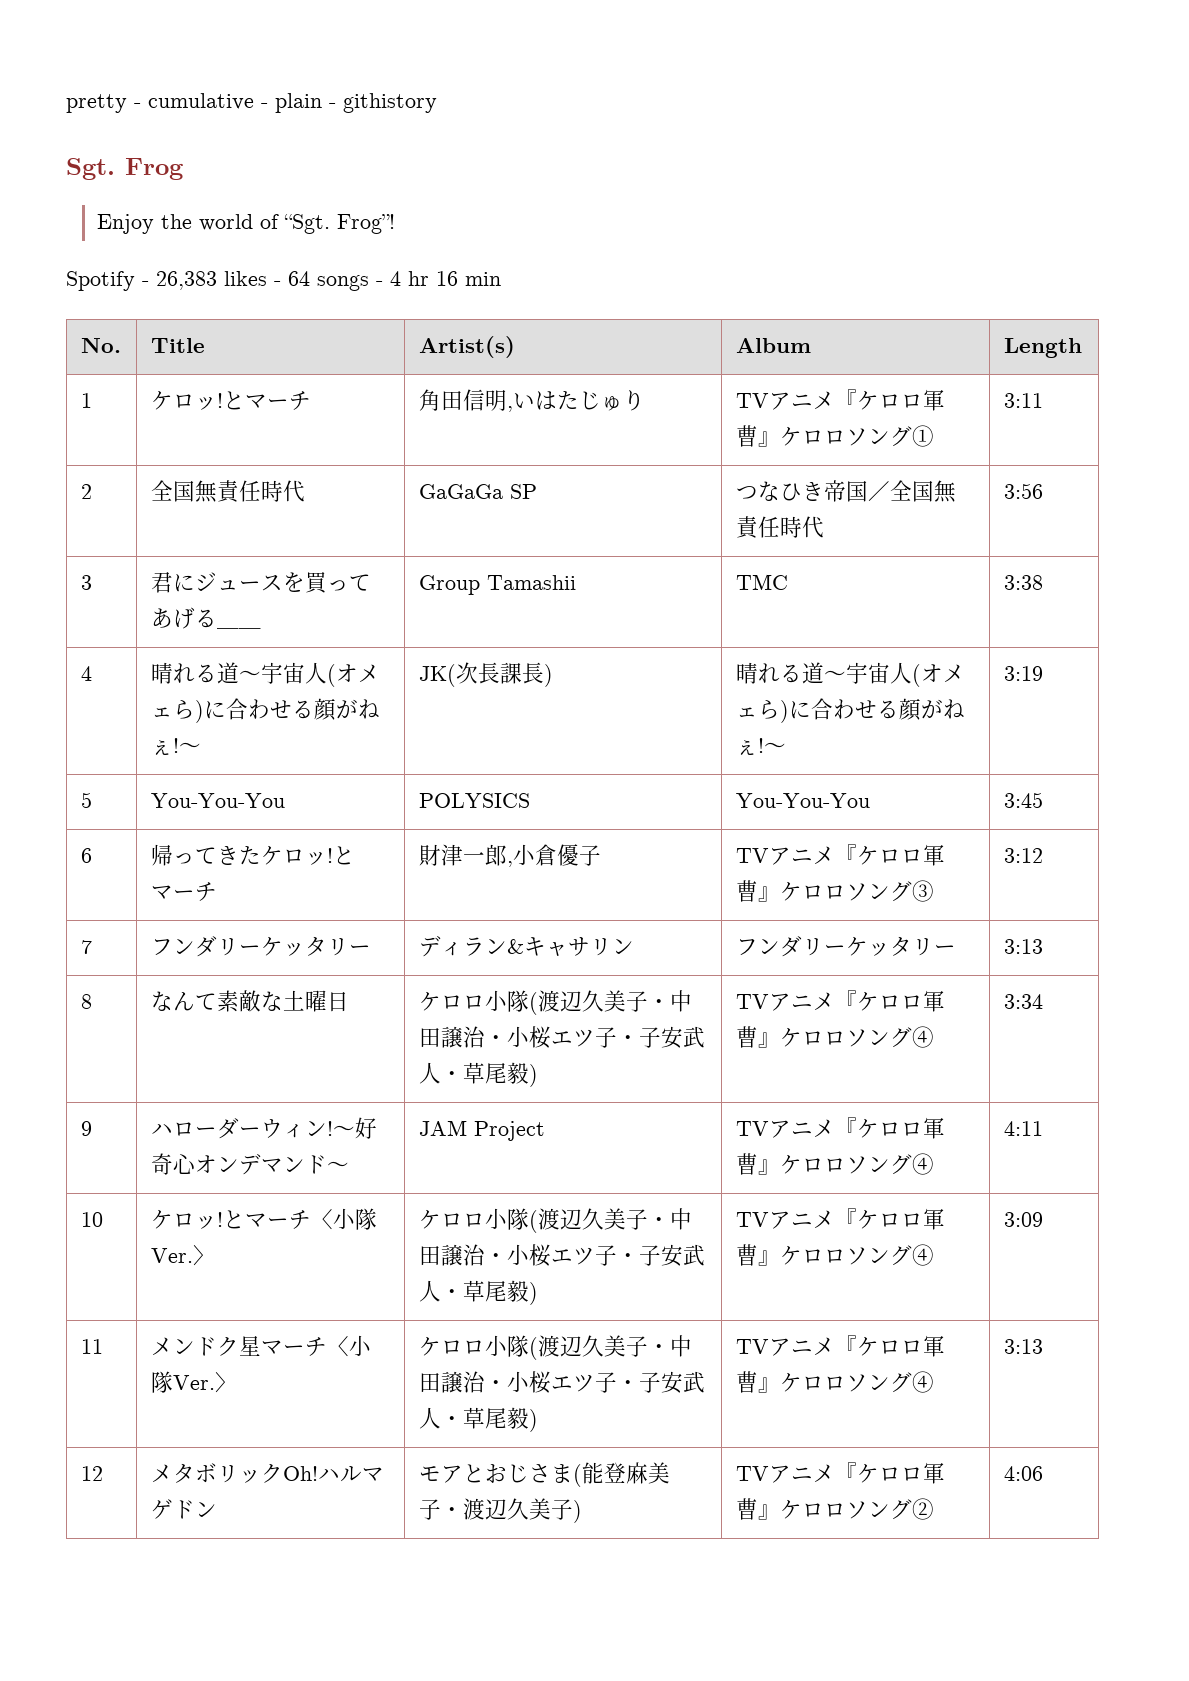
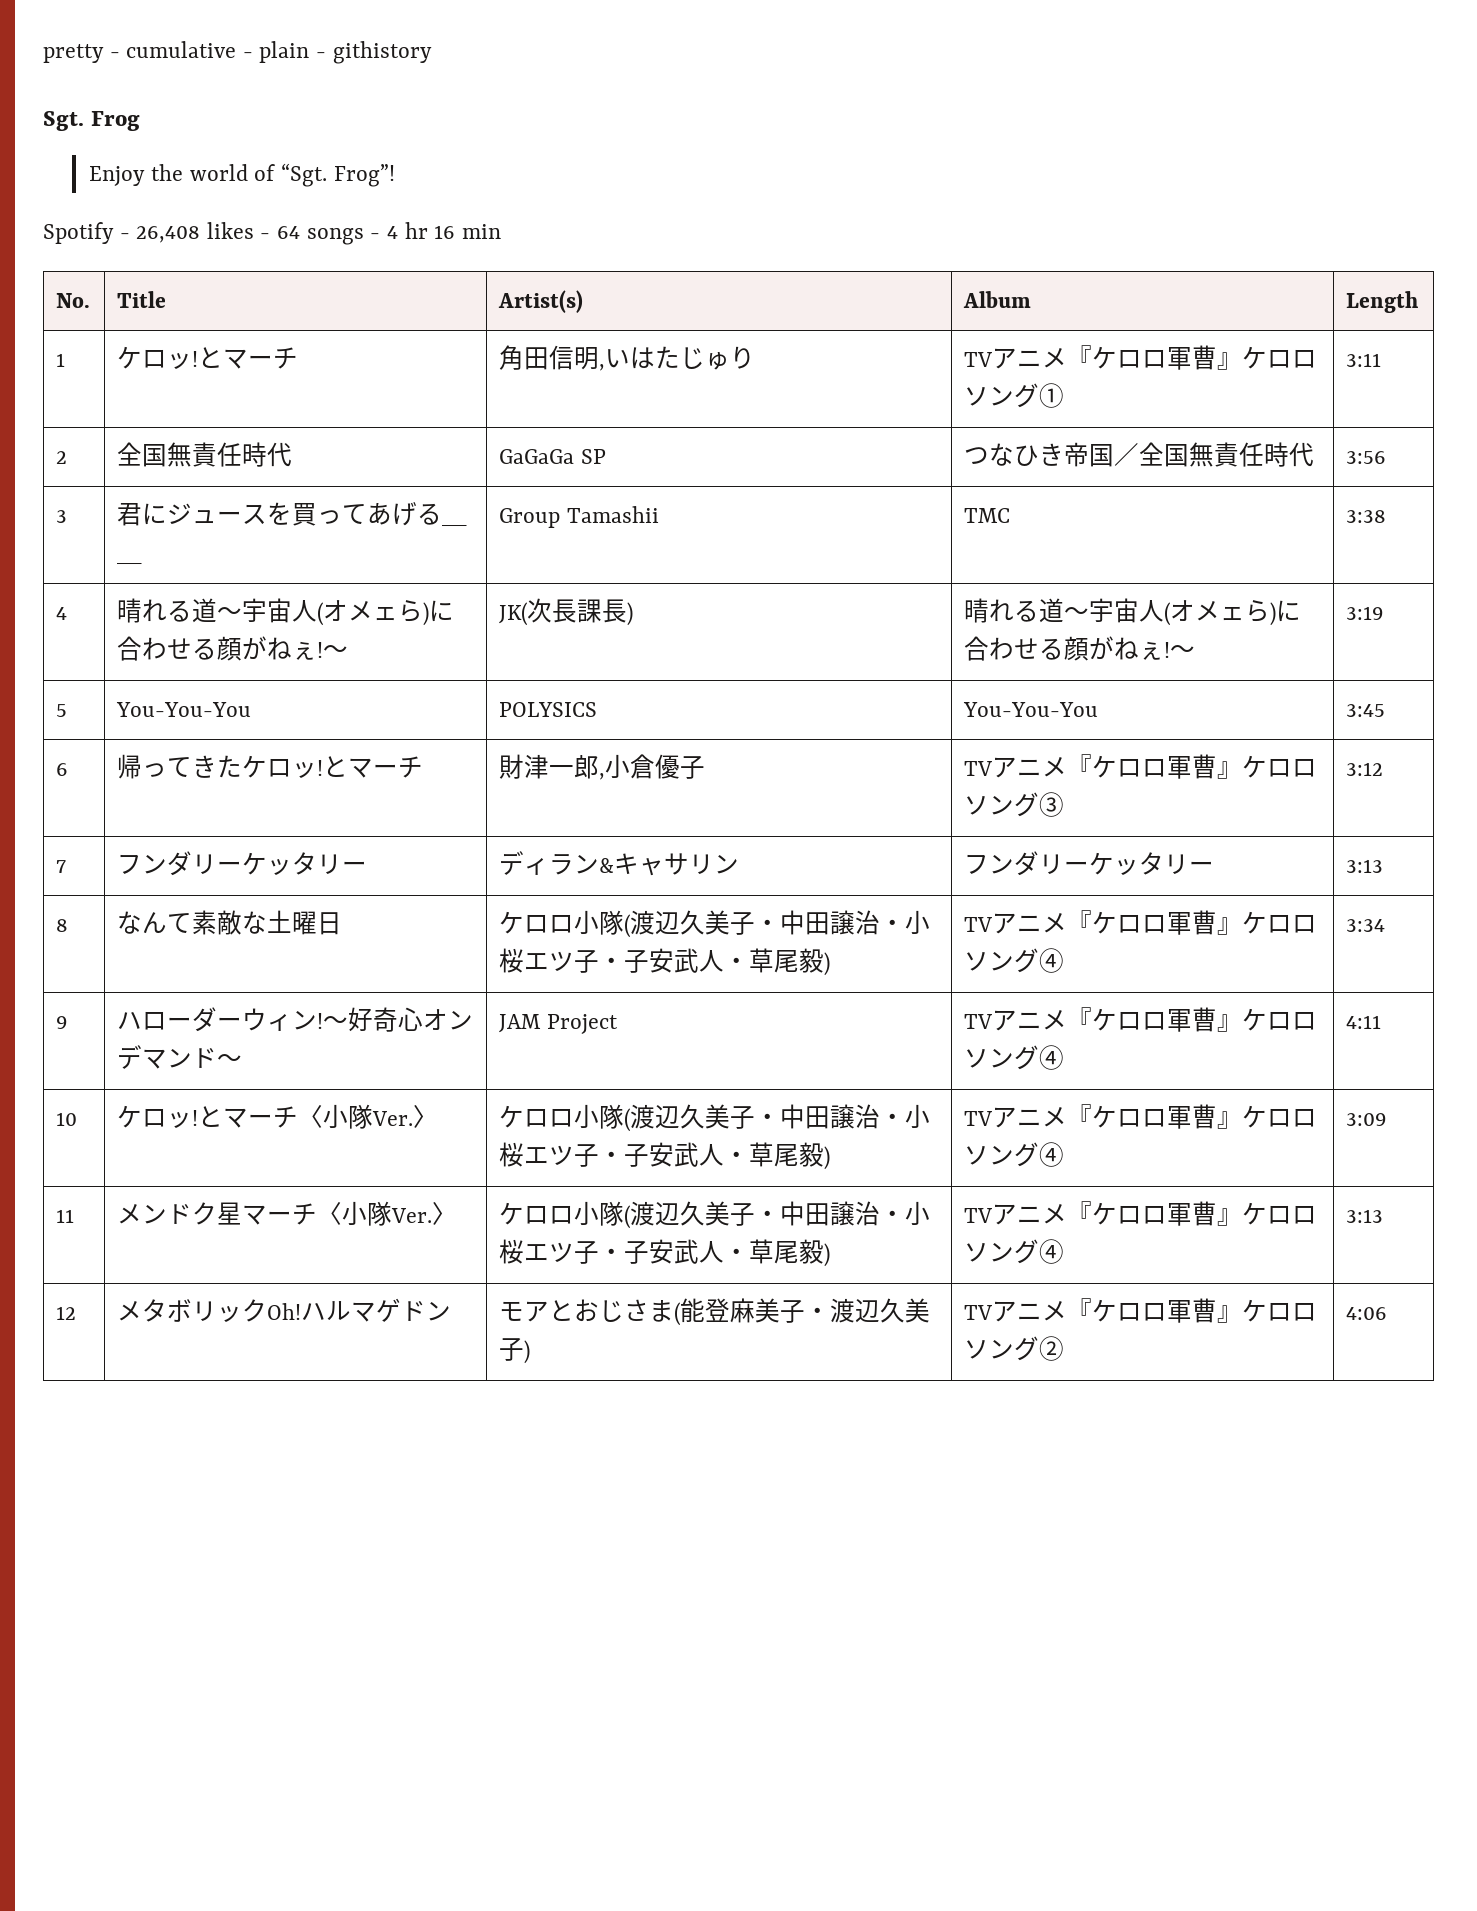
[156,271,217,290] 26,383 -> [136,226,201,243] 26,408

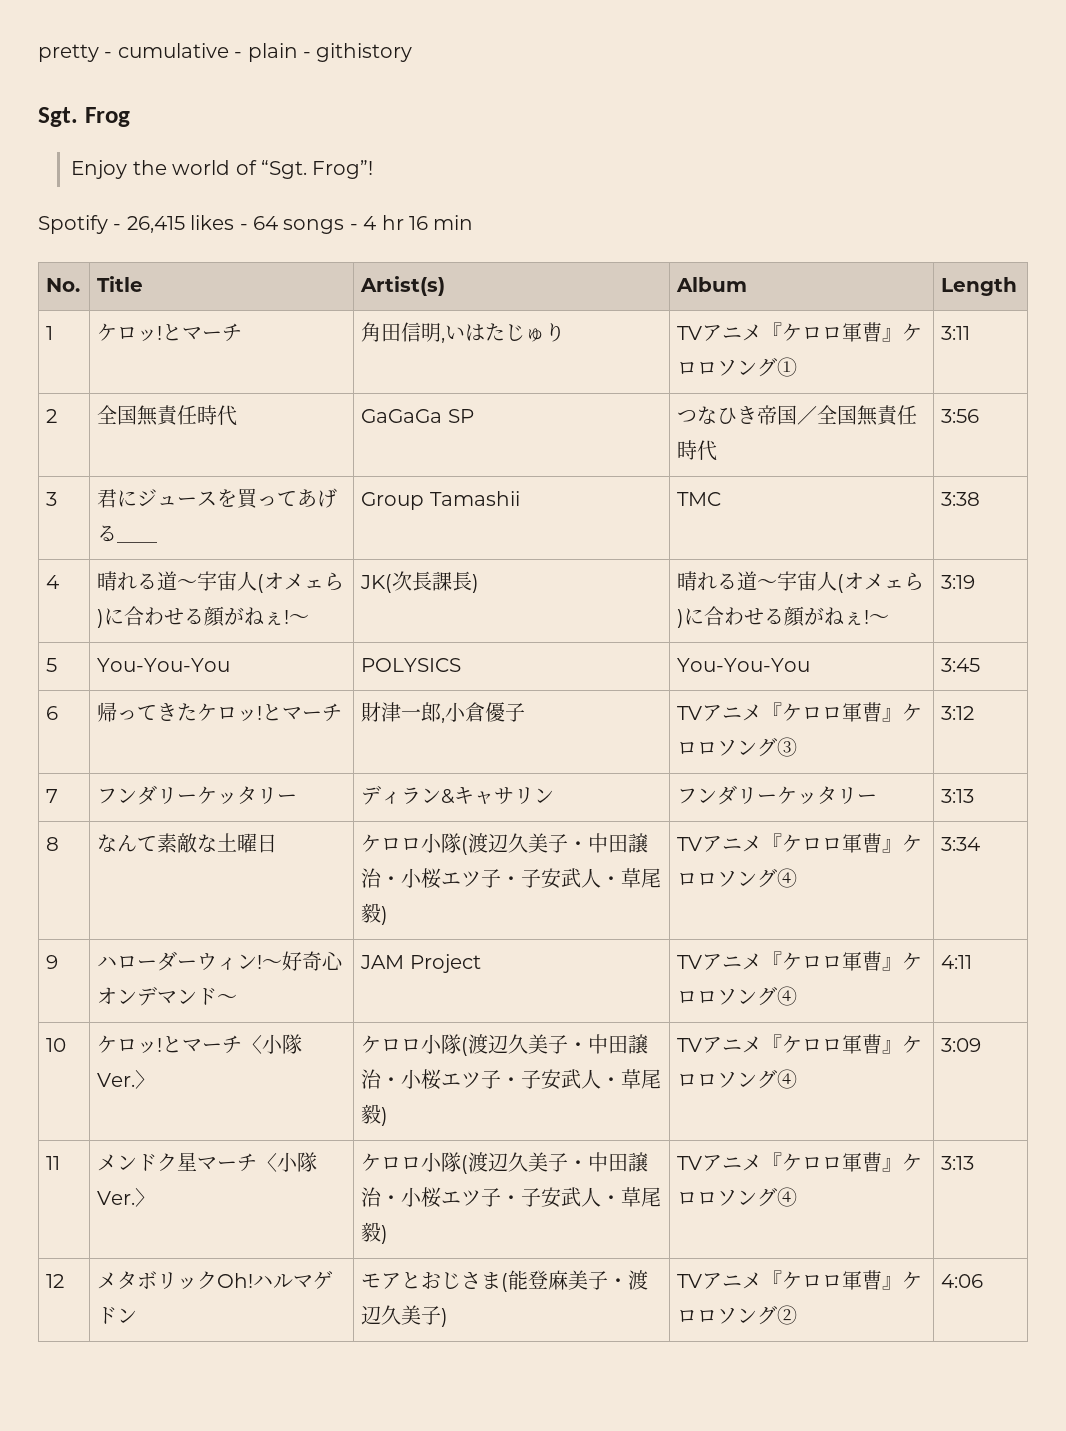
[136,226,201,243] 26,408 -> [126,216,185,233] 26,415

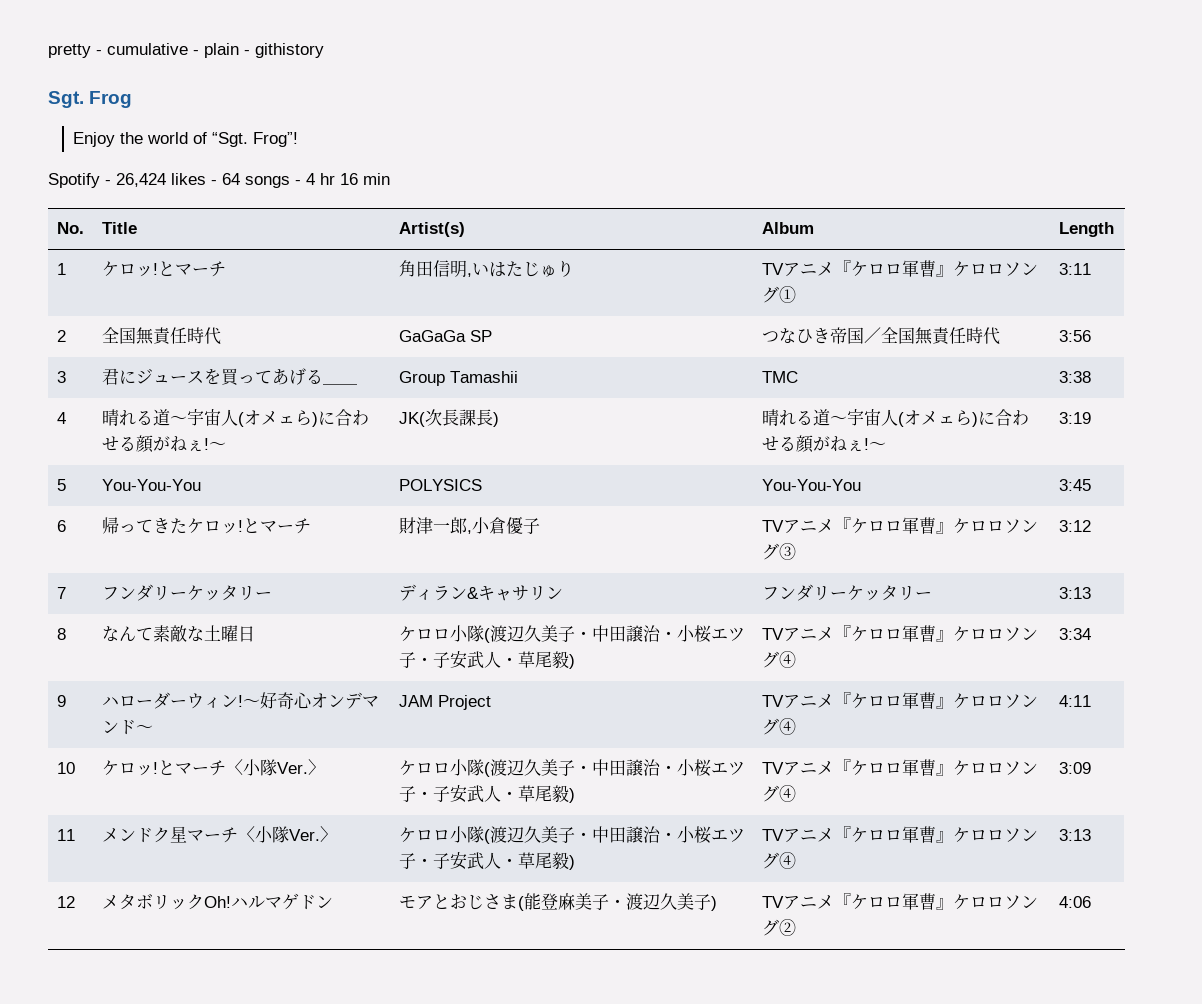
[126,216,185,233] 26,415 -> [116,173,166,187] 26,424

